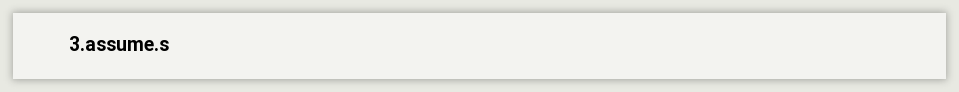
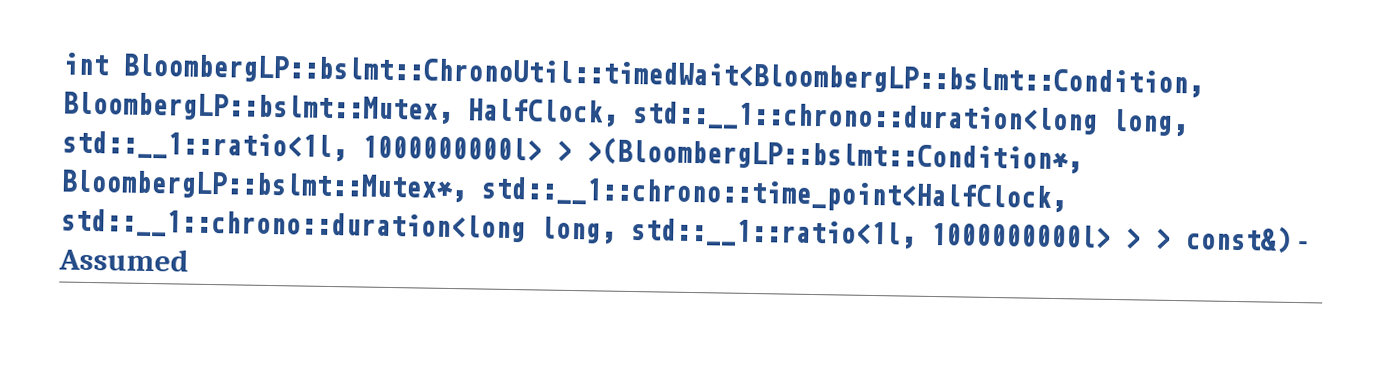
[69,36,169,51] 3.assume.s -> [62,52,1203,98] [62,91,1188,137] [61,130,1082,174] [60,169,1067,215] [60,208,1310,254] [58,247,189,272] int BloombergLP::bslmt::ChronoUtil::timedWait<BloombergLP::bslmt::Condition, BloombergLP::bslmt::Mutex, HalfClock, std::__1::chrono::duration<long long, std::__1::ratio<1l, 1000000000l> > >(BloombergLP::bslmt::Condition*, BloombergLP::bslmt::Mutex*, std::__1::chrono::time_point<HalfClock, std::__1::chrono::duration<long long, std::__1::ratio<1l, 1000000000l> > > const&) - Assumed

